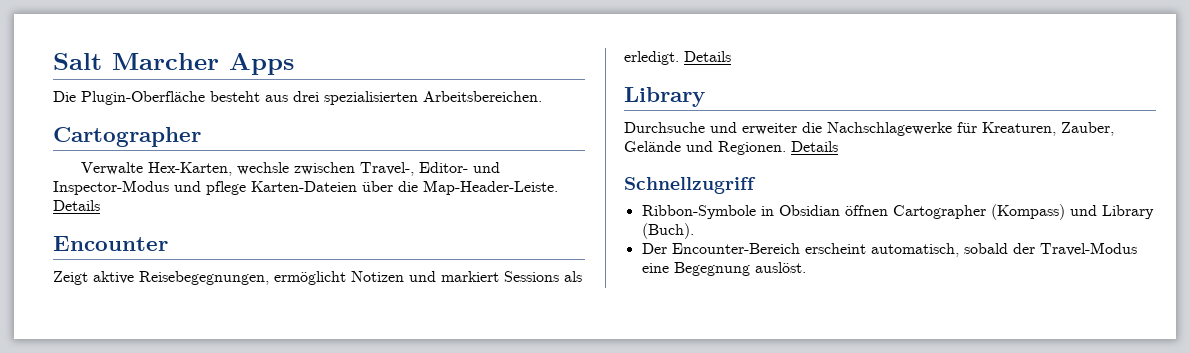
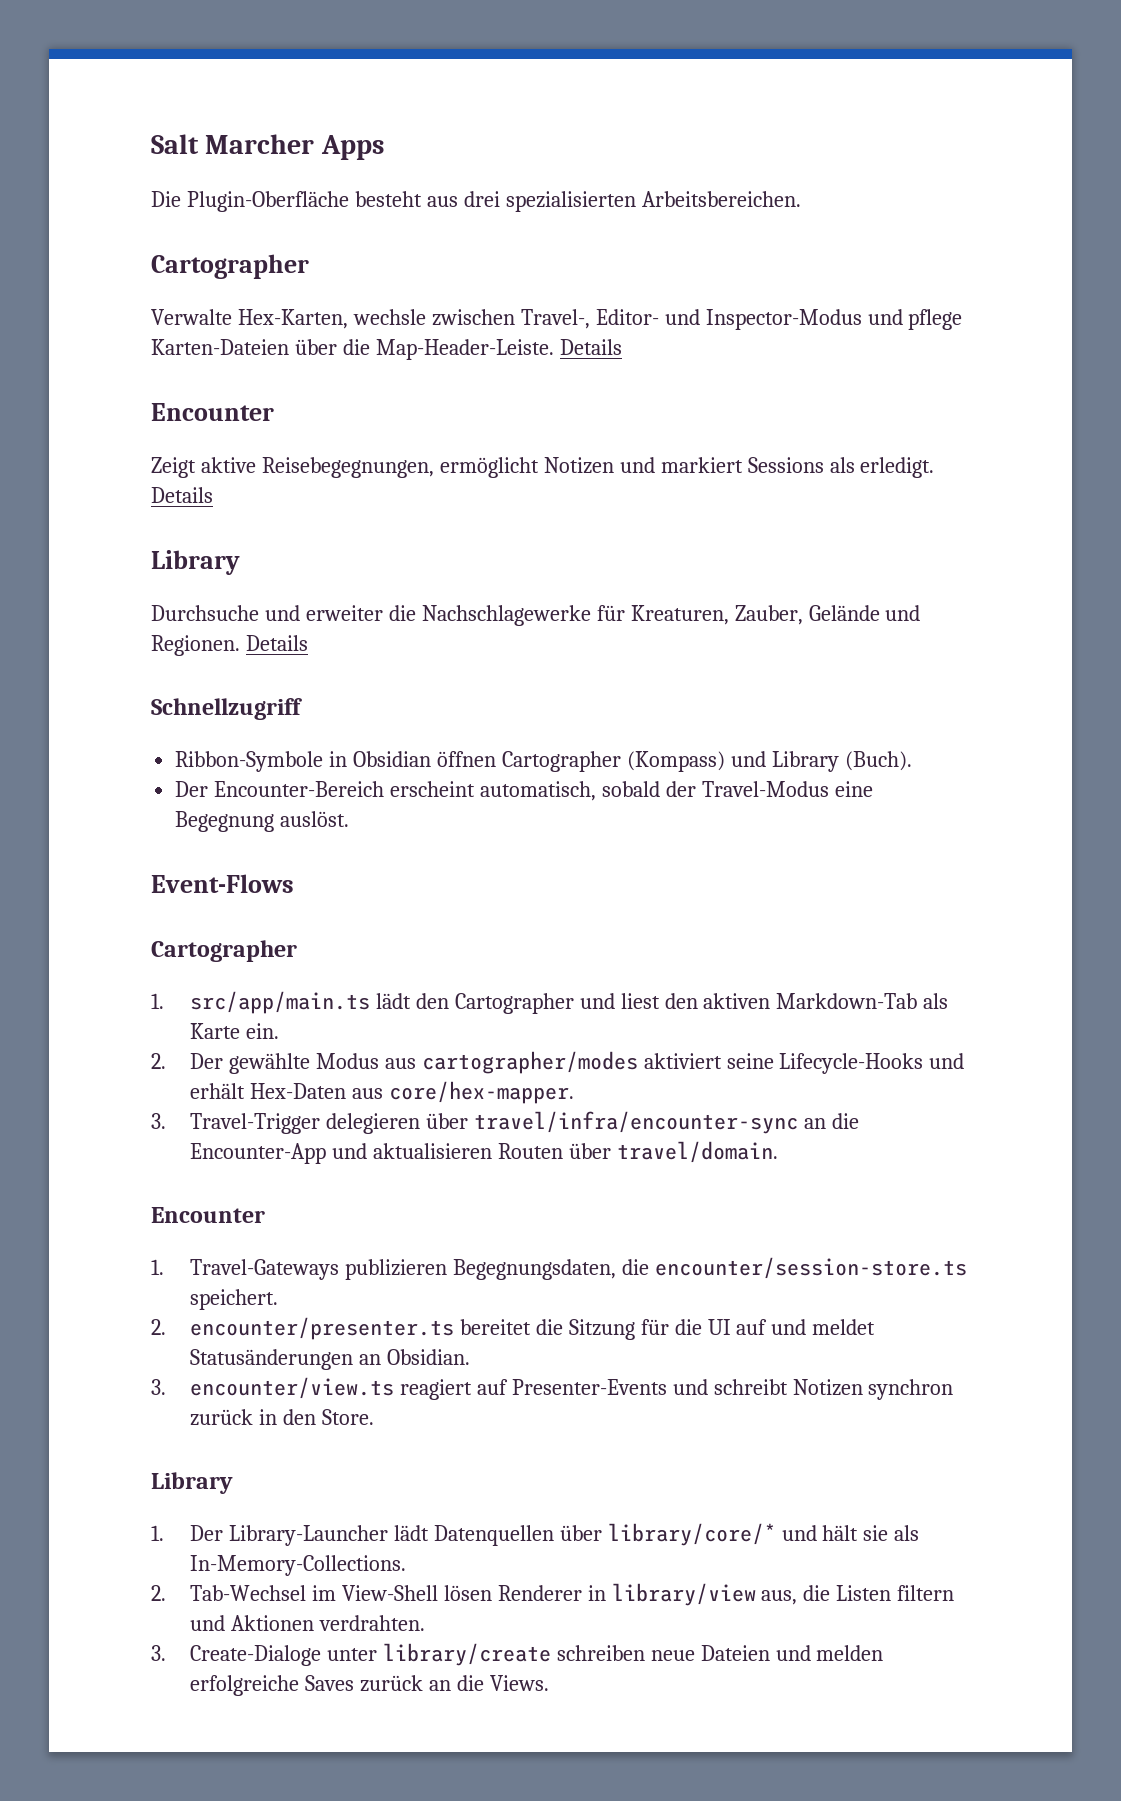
(806, 267) none -> [151,874,294,893] [151,940,297,962] [151,991,949,1014] [189,1023,279,1039] [151,1051,965,1074] [189,1081,574,1104] [151,1111,859,1134] [189,1141,778,1164] [151,1207,265,1223] [151,1257,967,1280] [189,1289,278,1310] [151,1317,876,1340] [189,1349,470,1370] [151,1377,954,1400] [189,1409,374,1426] [151,1472,233,1494] [151,1523,920,1546] [189,1555,406,1576] [151,1583,955,1606] [189,1615,425,1631] [151,1643,884,1666] [189,1675,549,1696] // Event-Flows // Cartographer // 1. src/app/main.ts lädt den Cartographer und liest den aktiven Markdown-Tab als Karte ein. // 2. Der gewählte Modus aus cartographer/modes aktiviert seine Lifecycle-Hooks und erhält Hex-Daten aus core/hex-mapper. // 3. Travel-Trigger delegieren über travel/infra/encounter-sync an die Encounter-App und aktualisieren Routen über travel/domain. // Encounter // 1. Travel-Gateways publizieren Begegnungsdaten, die encounter/session-store.ts speichert. // 2. encounter/presenter.ts bereitet die Sitzung für die UI auf und meldet Statusänderungen an Obsidian. // 3. encounter/view.ts reagiert auf Presenter-Events und schreibt Notizen synchron zurück in den Store. // Library // 1. Der Library-Launcher lädt Datenquellen über library/core/* und hält sie als In-Memory-Collections. // 2. Tab-Wechsel im View-Shell lösen Renderer in library/view aus, die Listen filtern und Aktionen verdrahten. // 3. Create-Dialoge unter library/create schreiben neue Dateien und melden erfolgreiche Saves zurück an die Views.

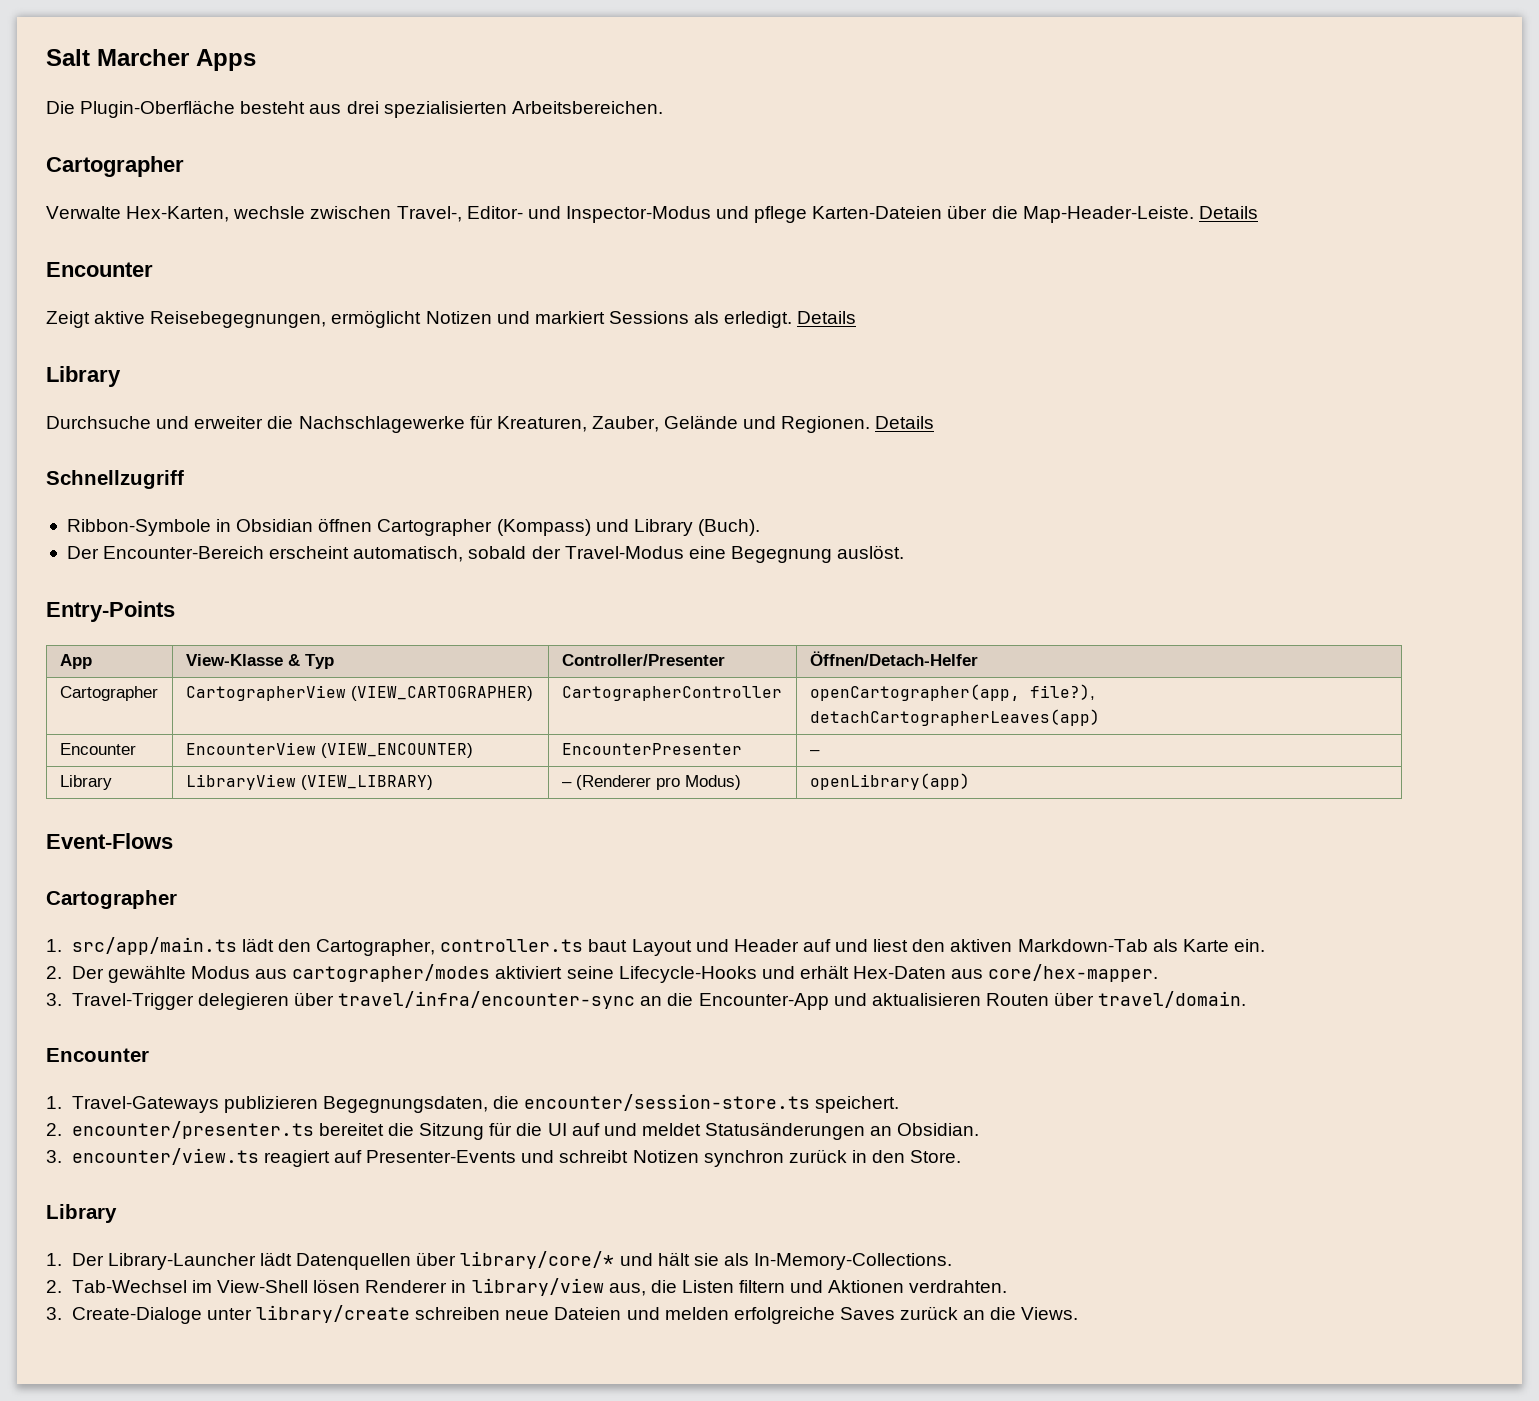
(350, 819) none -> [46,601,175,622] [59,654,92,669] [185,654,334,669] [561,654,725,666] [809,651,978,666] [59,686,158,701] [185,685,533,701] [561,686,782,701] [809,684,1095,701] [809,709,1100,726] [59,743,136,755] [185,742,473,758] [561,743,742,755] [809,750,820,755] [59,775,112,790] [185,774,433,790] [561,775,741,790] [809,773,970,790] // Entry-Points // App | View-Klasse & Typ | Controller/Presenter | Öffnen/Detach-Helfer // Cartographer | CartographerView (VIEW_CARTOGRAPHER) | CartographerController | openCartographer(app, file?), detachCartographerLeaves(app) // Encounter | EncounterView (VIEW_ENCOUNTER) | EncounterPresenter | – // Library | LibraryView (VIEW_LIBRARY) | – (Renderer pro Modus) | openLibrary(app)
[454,993,574,1014] Cartographer -> [316,939,831,956] Cartographer, controller.ts baut Layout und Header auf

